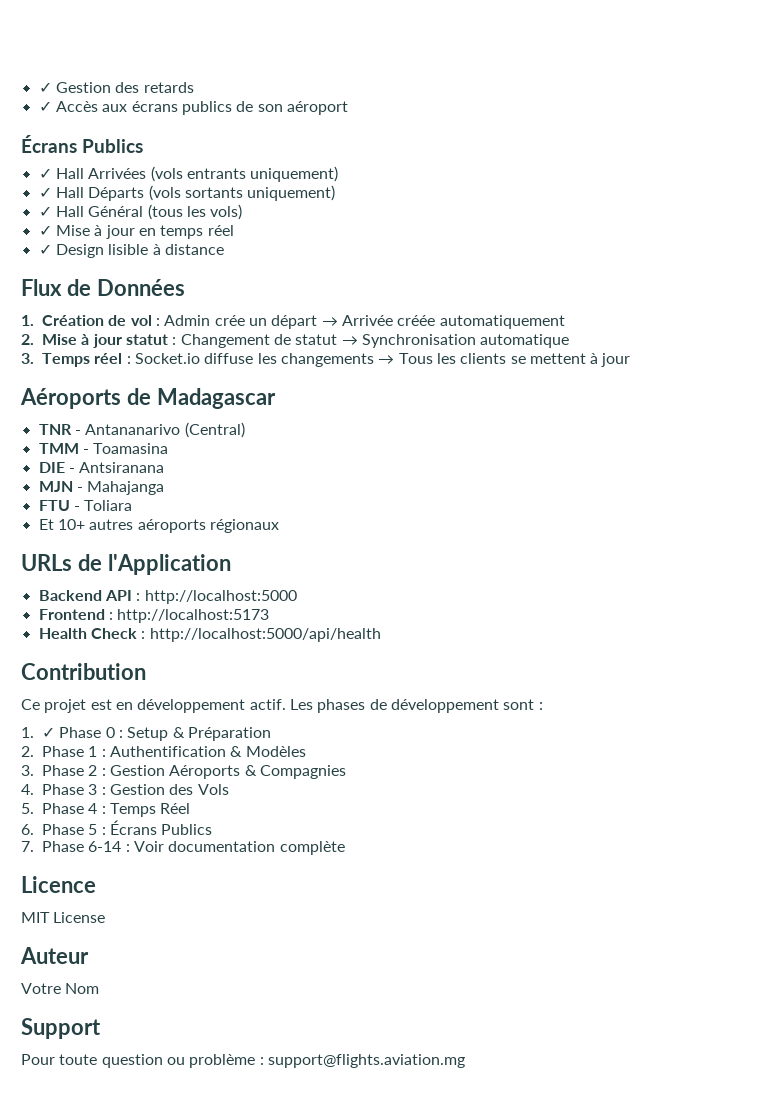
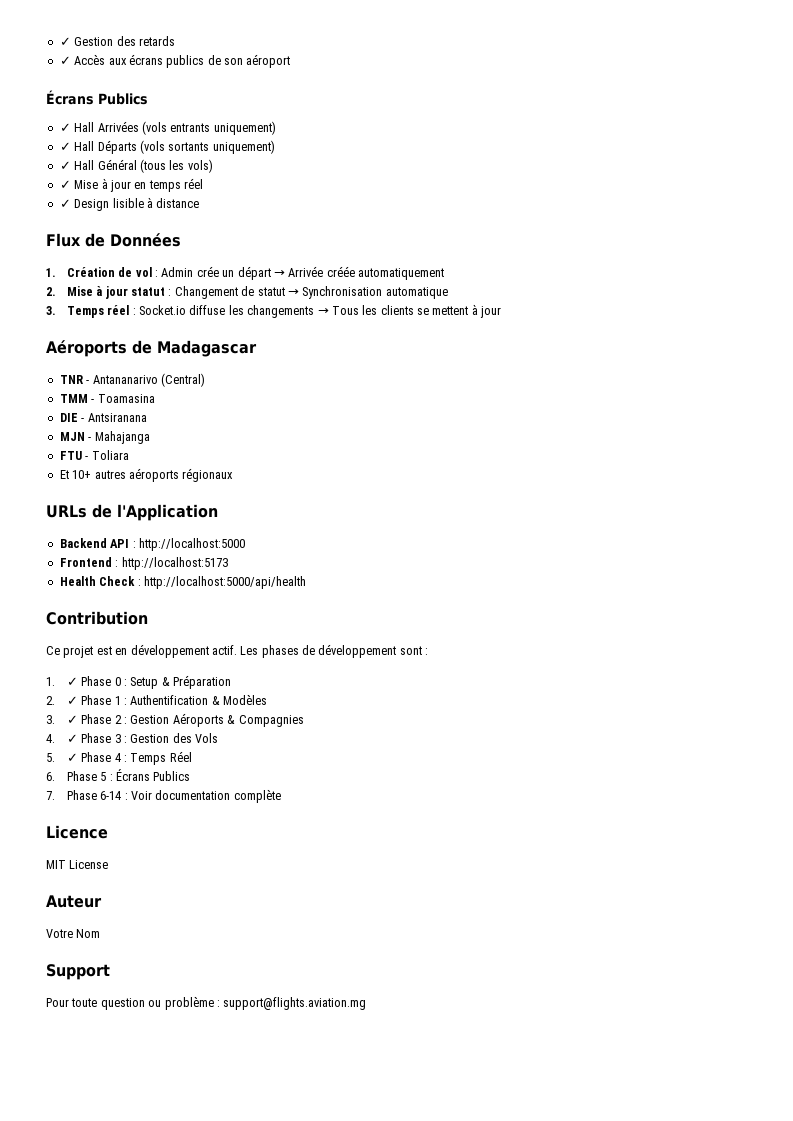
(34, 751) none -> [66,696,78,705] ✓
(34, 770) none -> [66,715,78,724] ✓
(34, 789) none -> [66,734,78,743] ✓
(34, 808) none -> [66,753,78,762] ✓

